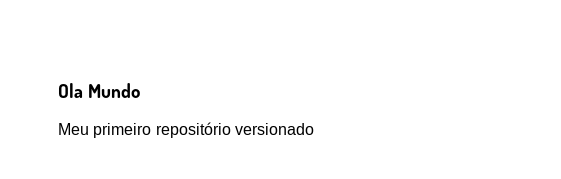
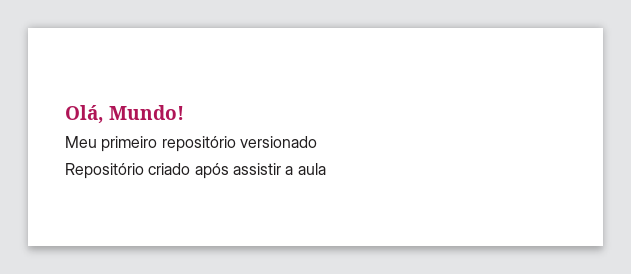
[58,83,141,98] Ola Mundo -> [65,105,185,124] Olá, Mundo!
(314, 129) none -> [65,163,326,179] // Repositório criado após assistir a aula

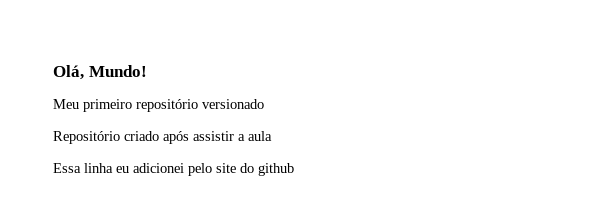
(326, 169) none -> [53,163,294,176] // Essa linha eu adicionei pelo site do github

